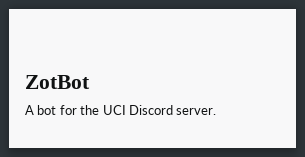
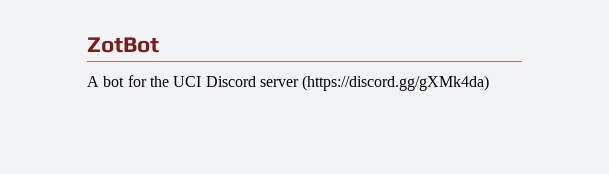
[176,108,217,115] server. -> [259,75,490,91] server (https://discord.gg/gXMk4da)

